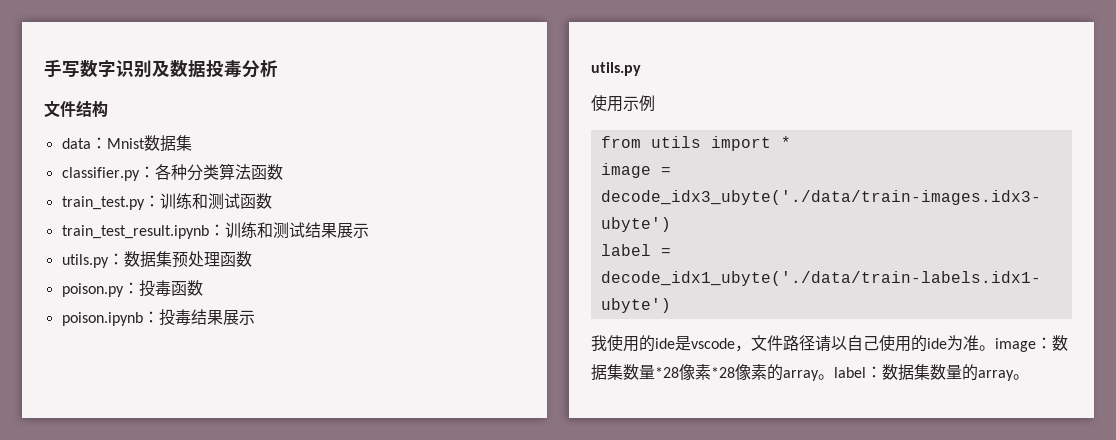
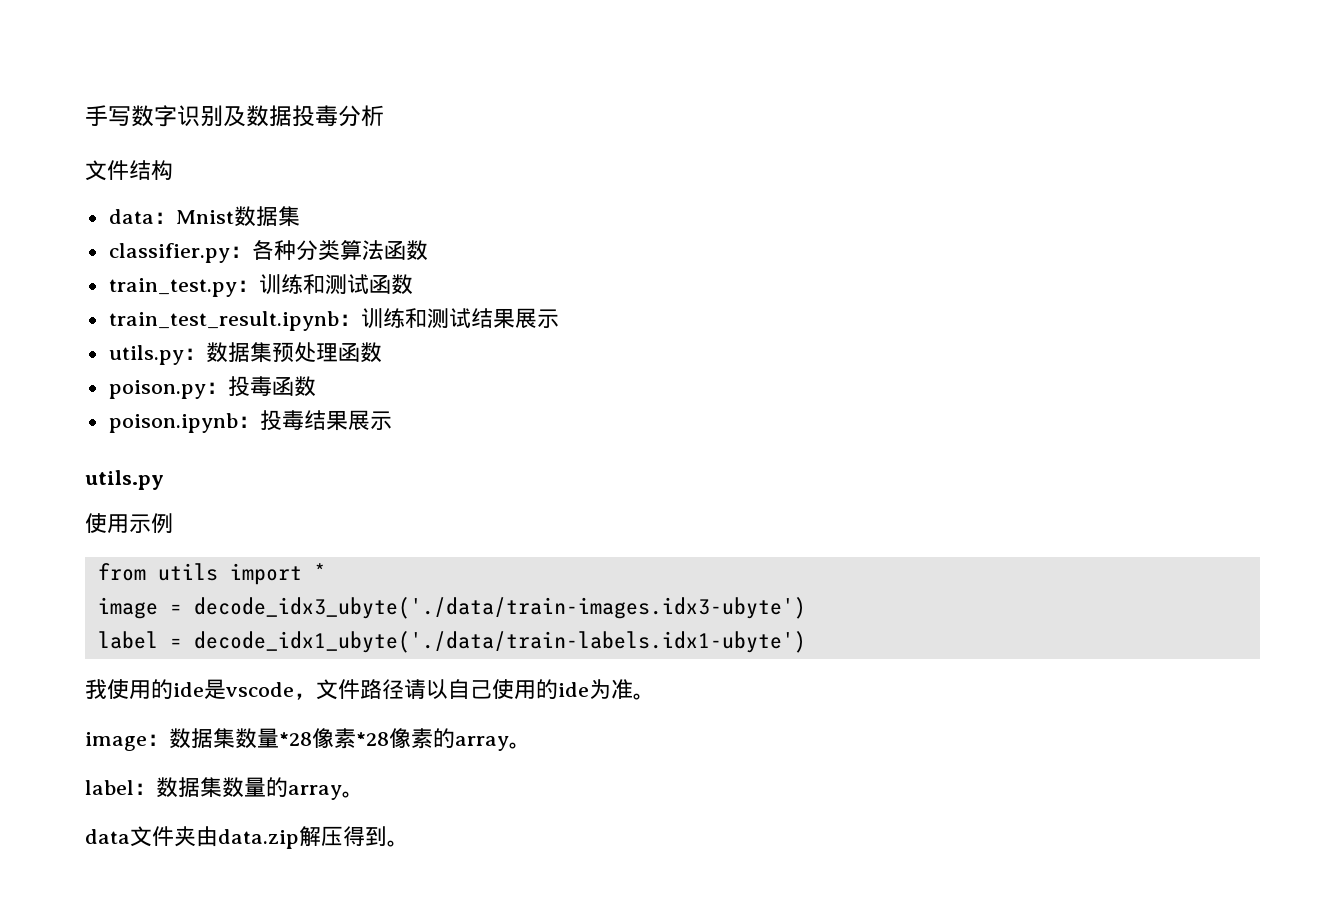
(995, 348) none -> (655, 696) //
(834, 377) none -> (531, 745) //
(1029, 377) none -> [85,826,409,849] // data文件夹由data.zip解压得到。

